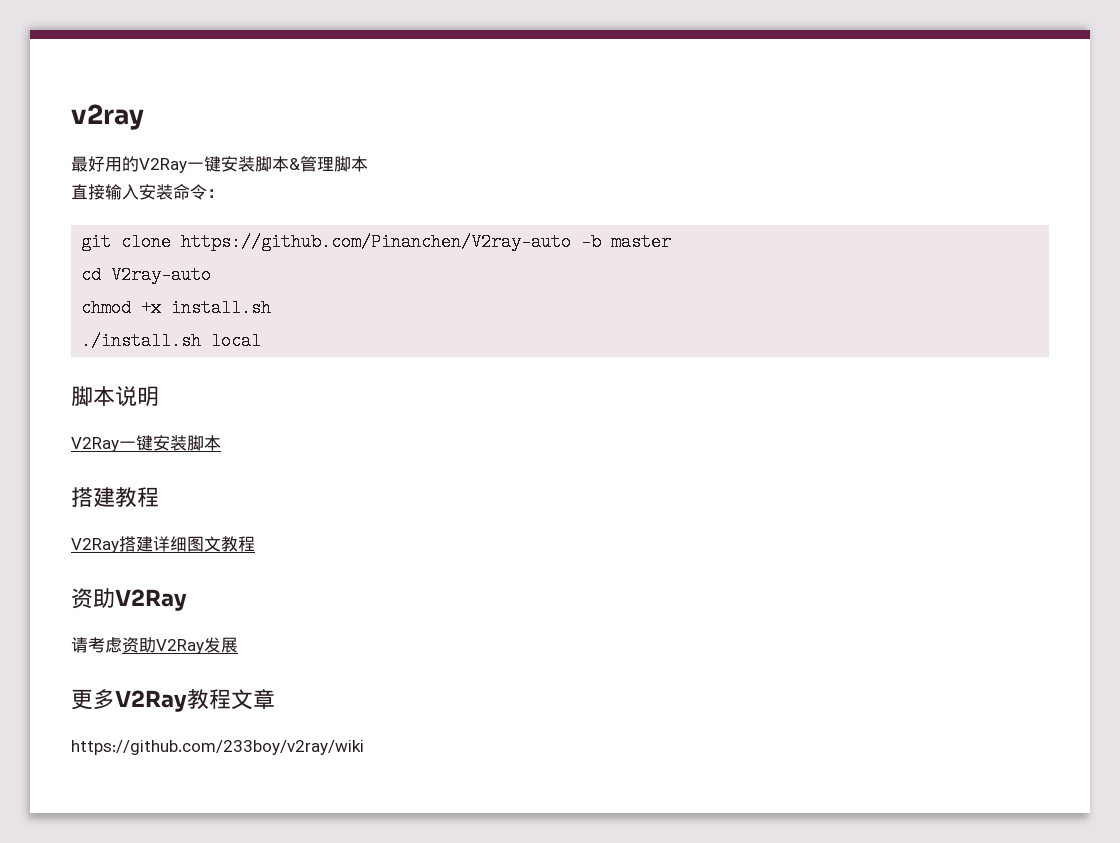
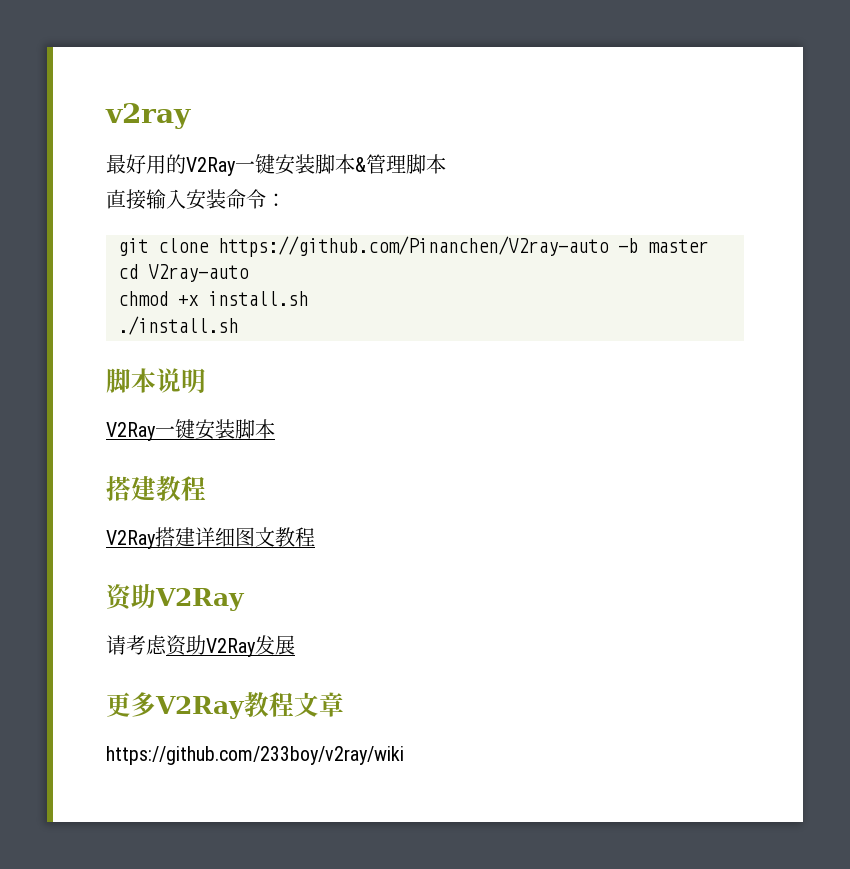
[211,332,262,350] local -> (238, 325) none

